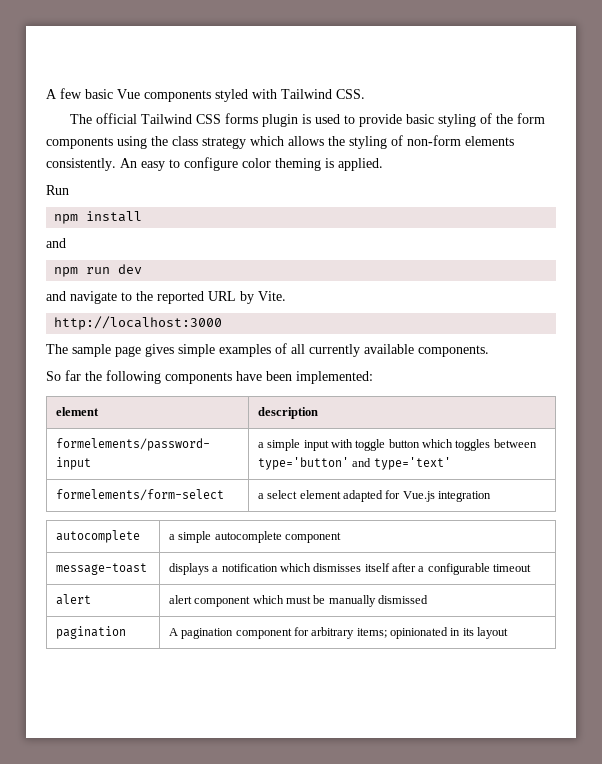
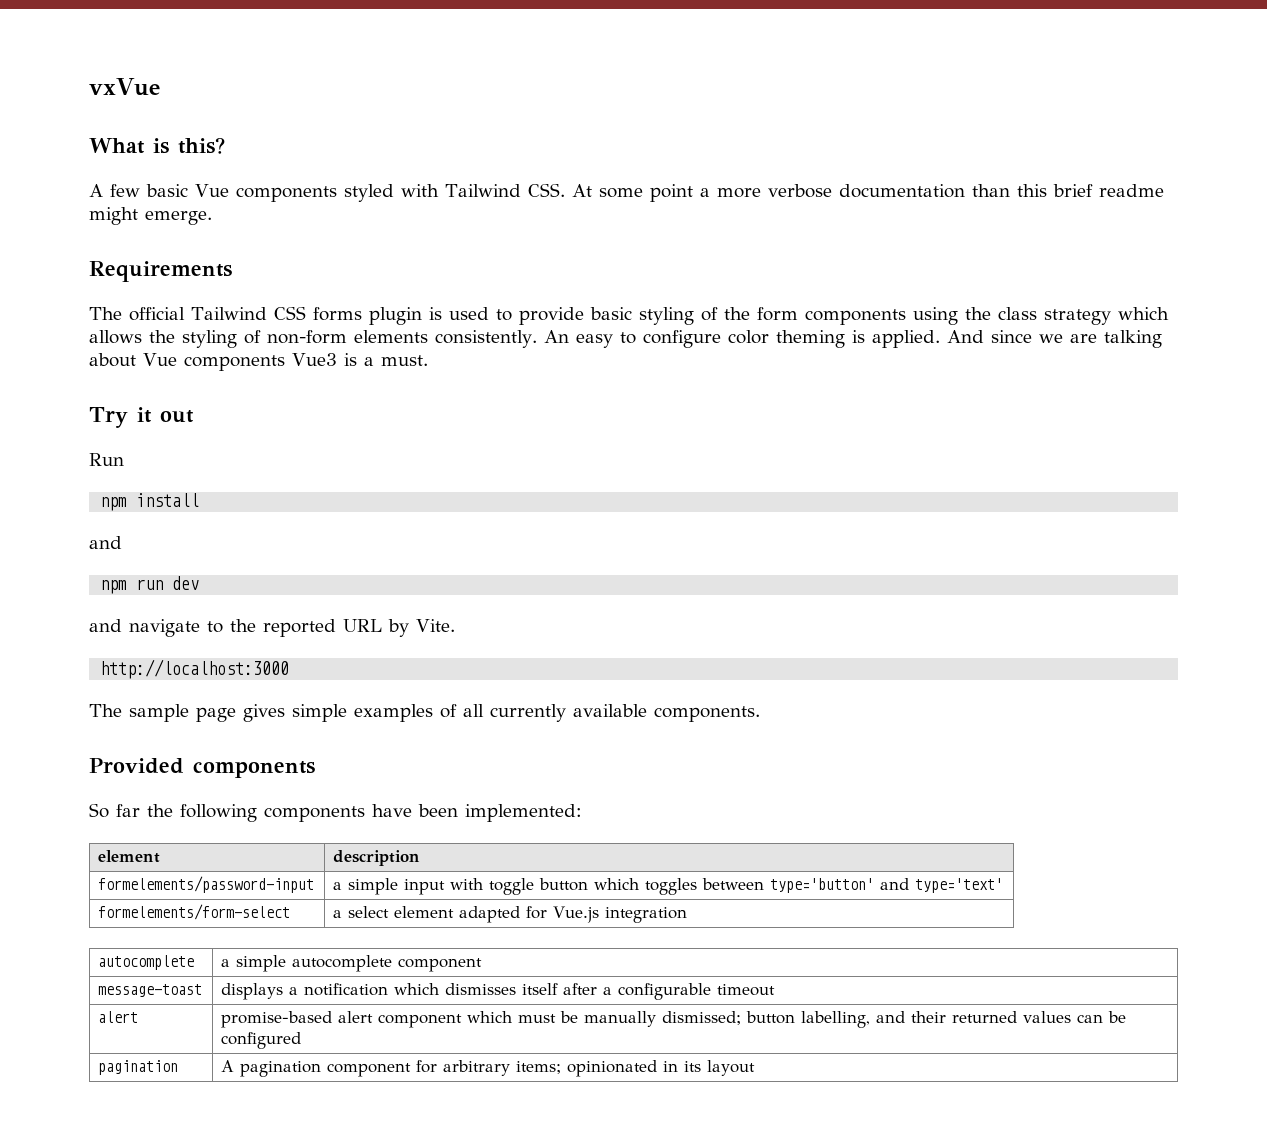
(46, 94) none -> [89,78,160,96] [89,137,225,154] vxVue // What is this? //
(365, 94) none -> [571,184,1164,202] [89,207,212,225] [89,261,232,282] At some point a more verbose documentation than this brief readme might emerge. // Requirements
(383, 164) none -> [946,330,1162,348] [89,353,428,371] [89,407,194,428] And since we are talking about Vue components Vue3 is a must. // Try it out
(489, 351) none -> [89,758,315,778] // Provided components
(91, 599) none -> [221,1011,333,1028] promise-based
[378,595,429,604] dismissed -> [662,1011,1127,1028] [221,1032,302,1049] dismissed; button labelling, and their returned values can be configured

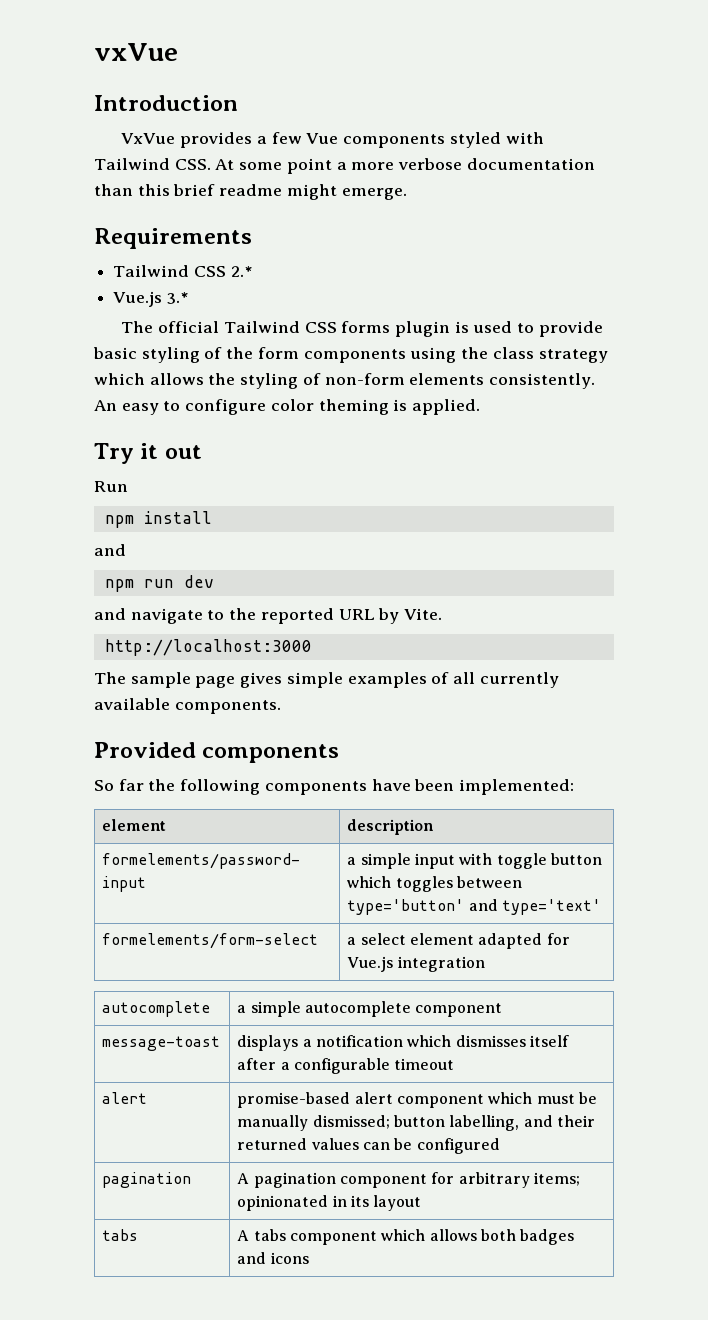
[89,137,225,154] [89,184,188,197] What is this? // A few basic -> [94,95,238,111] [121,132,302,148] Introduction // VxVue provides a few
(232, 271) none -> [113,265,253,277] [113,291,189,307] // Tailwind CSS 2.* // Vue.js 3.*
[946,330,1162,348] [89,353,428,371] And since we are talking about Vue components Vue3 is a must. -> (481, 407) none
(756, 1068) none -> [102,1229,139,1241] [237,1229,575,1245] [237,1252,309,1264] // tabs | A tabs component which allows both badges and icons

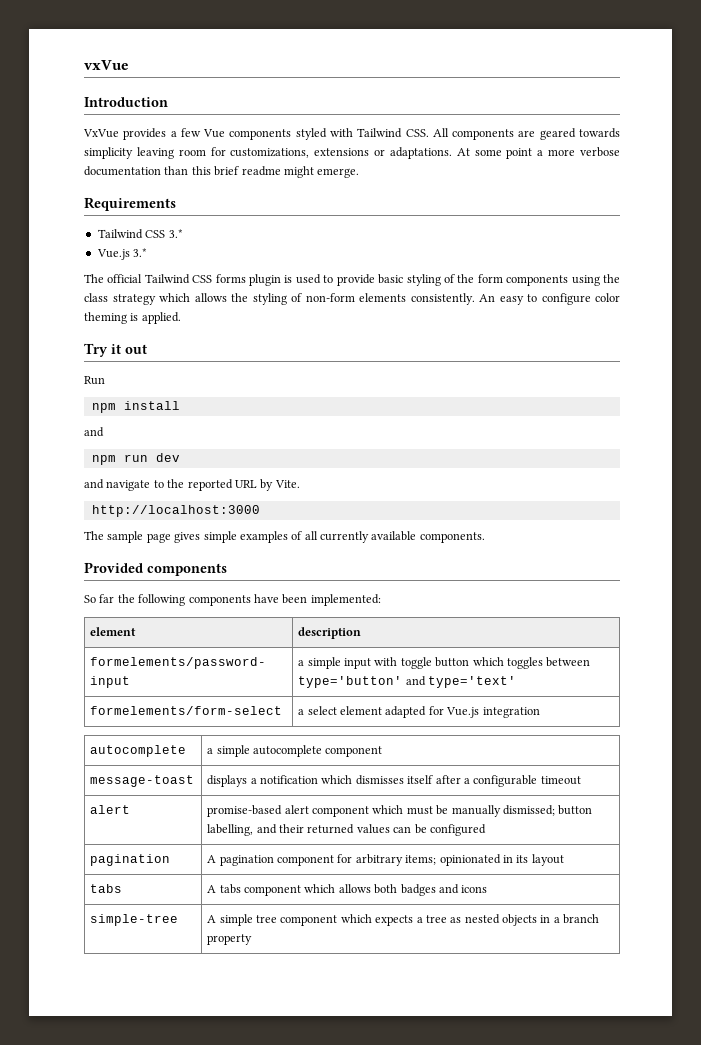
(211, 164) none -> [432,128,620,140] [84,147,452,159] All components are geared towards simplicity leaving room for customizations, extensions or adaptations.
[230,266,253,277] 2.* -> [168,229,183,238] 3.*
(309, 1258) none -> [90,914,179,926] [207,914,600,926] [207,934,253,945] // simple-tree | A simple tree component which expects a tree as nested objects in a branch property

